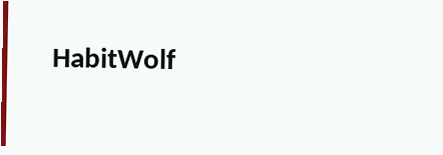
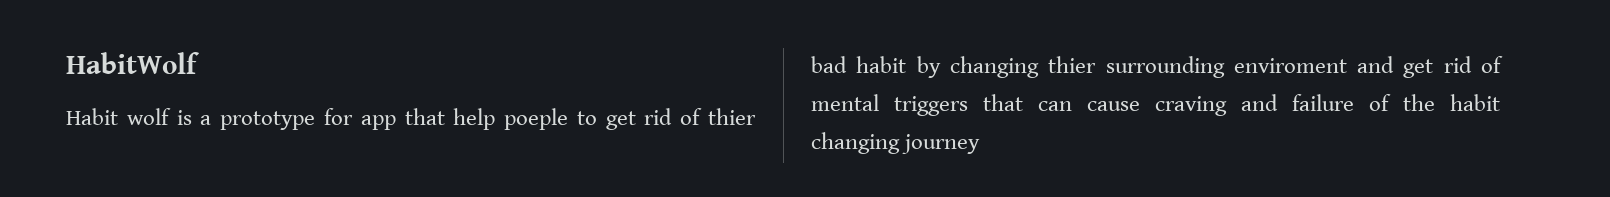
(177, 58) none -> [66,108,757,130] [811,56,1503,78] [811,94,1500,116] [811,132,981,154] // Habit wolf is a prototype for app that help poeple to get rid of thier bad habit by changing thier surrounding enviroment and get rid of mental triggers that can cause craving and failure of the habit changing journey

